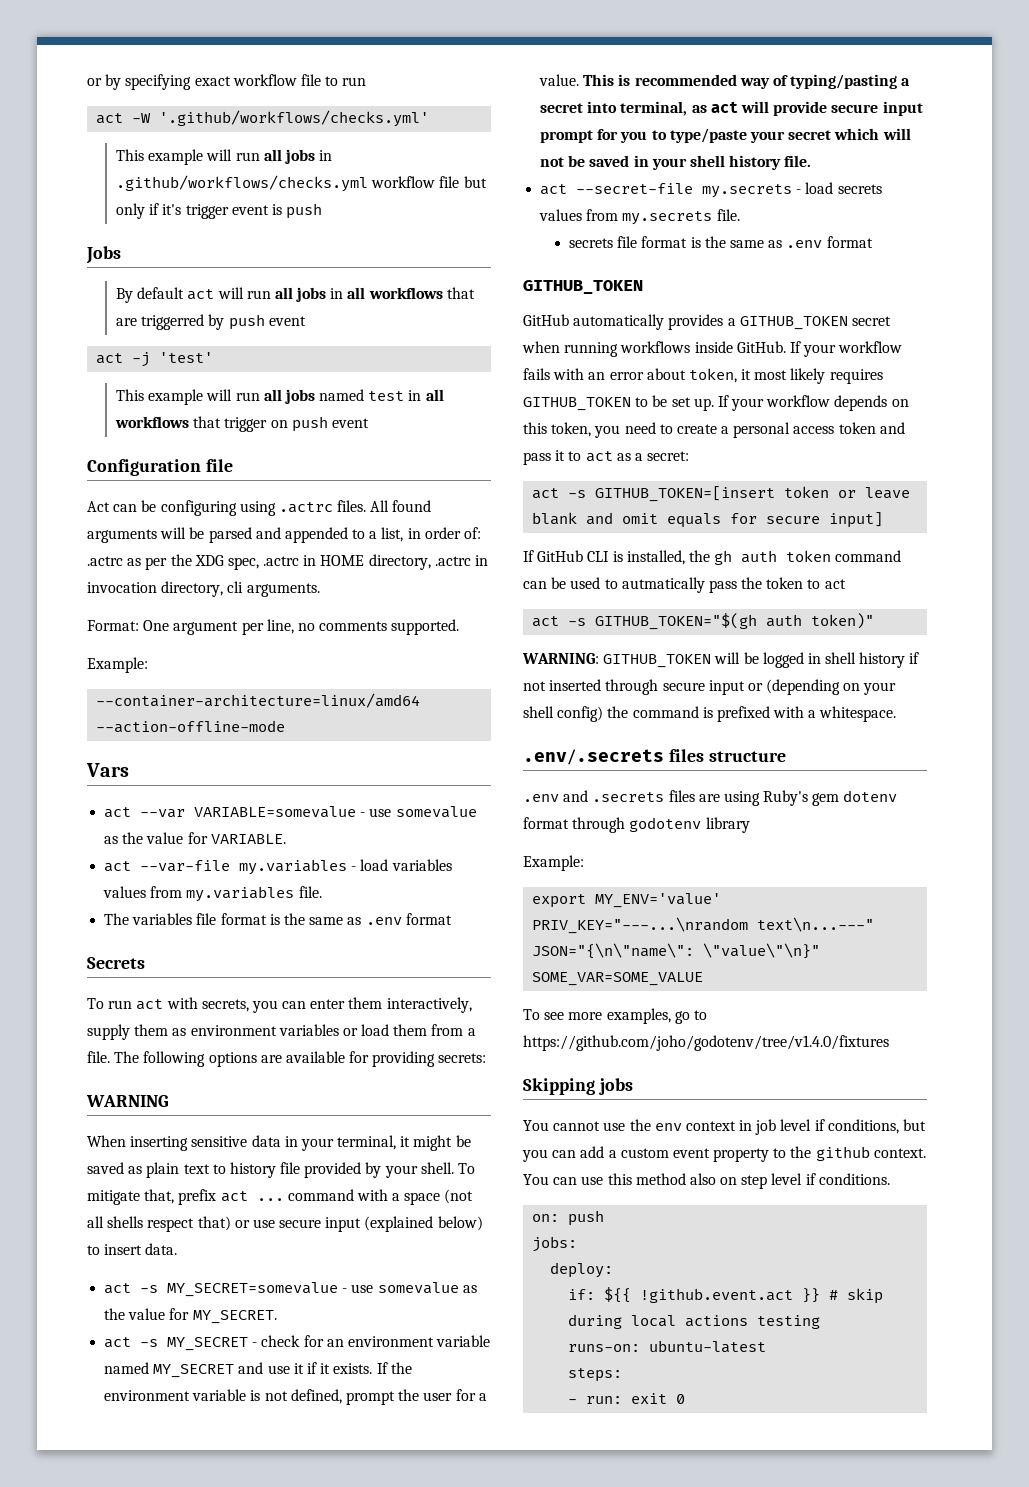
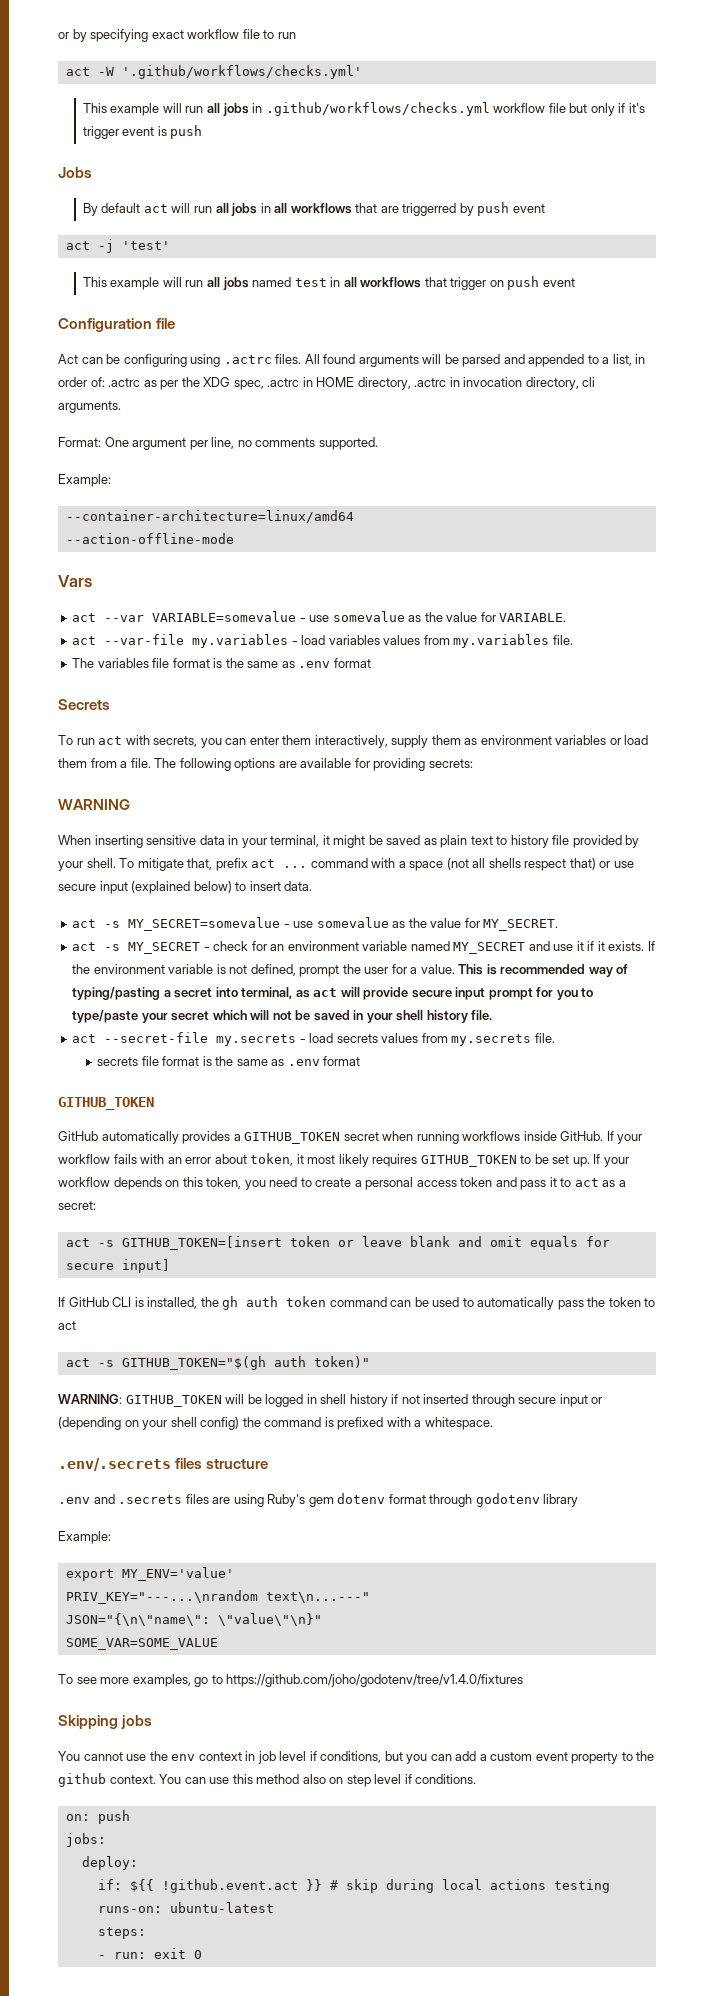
[621,577,705,593] autmatically -> [477,1297,555,1310] automatically

